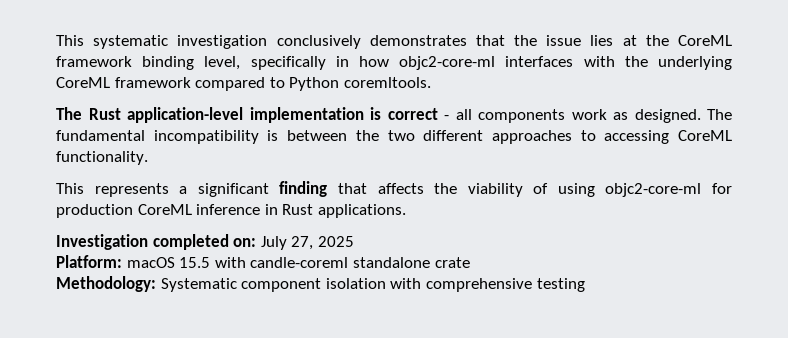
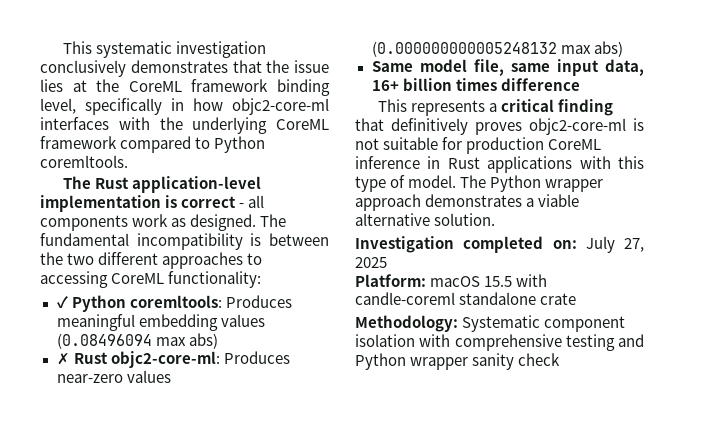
[56,151,148,165] functionality. -> [168,271,262,288] [56,295,292,312] [56,314,265,331] [56,333,218,349] [56,351,290,368] [56,370,171,383] [371,41,623,57] [371,59,644,76] [371,78,580,91] functionality: // ✓ Python coremltools: Produces meaningful embedding values (0.08496094 max abs) // ✗ Rust objc2-core-ml: Produces near-zero values (0.000000000005248132 max abs) // Same model file, same input data, 16+ billion times difference
[197,183,269,197] significant -> [500,99,554,112] critical
[377,183,702,197] affects the viability of using objc2-core-ml -> [391,118,644,135] [355,137,439,150] definitively proves objc2-core-ml is not suitable
[317,204,406,218] applications. -> [487,156,644,173] [355,175,604,192] [355,194,580,211] [355,213,496,226] applications with this type of model. The Python wrapper approach demonstrates a viable alternative solution.
(585, 285) none -> [618,334,644,347] [355,353,561,370] and Python wrapper sanity check

